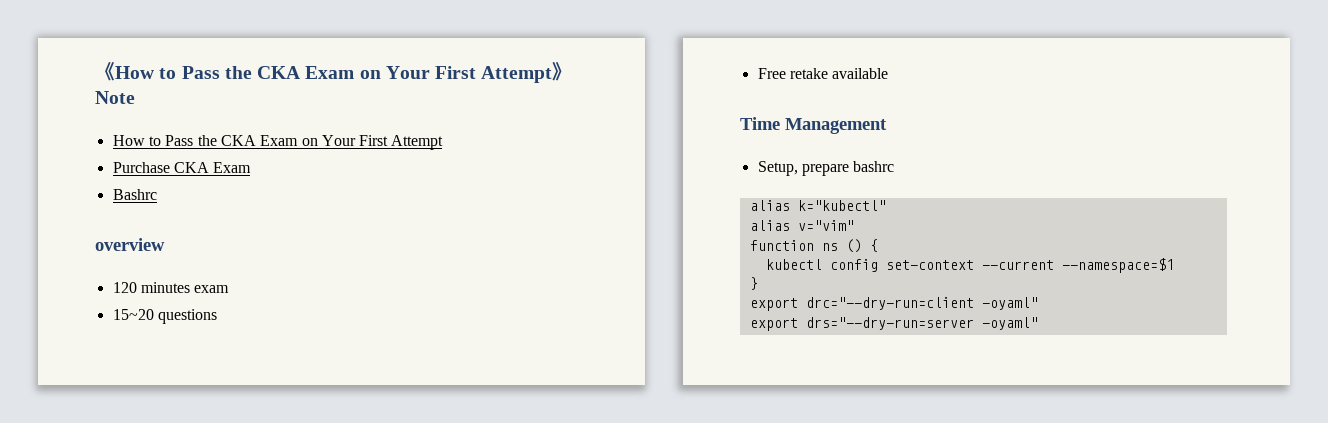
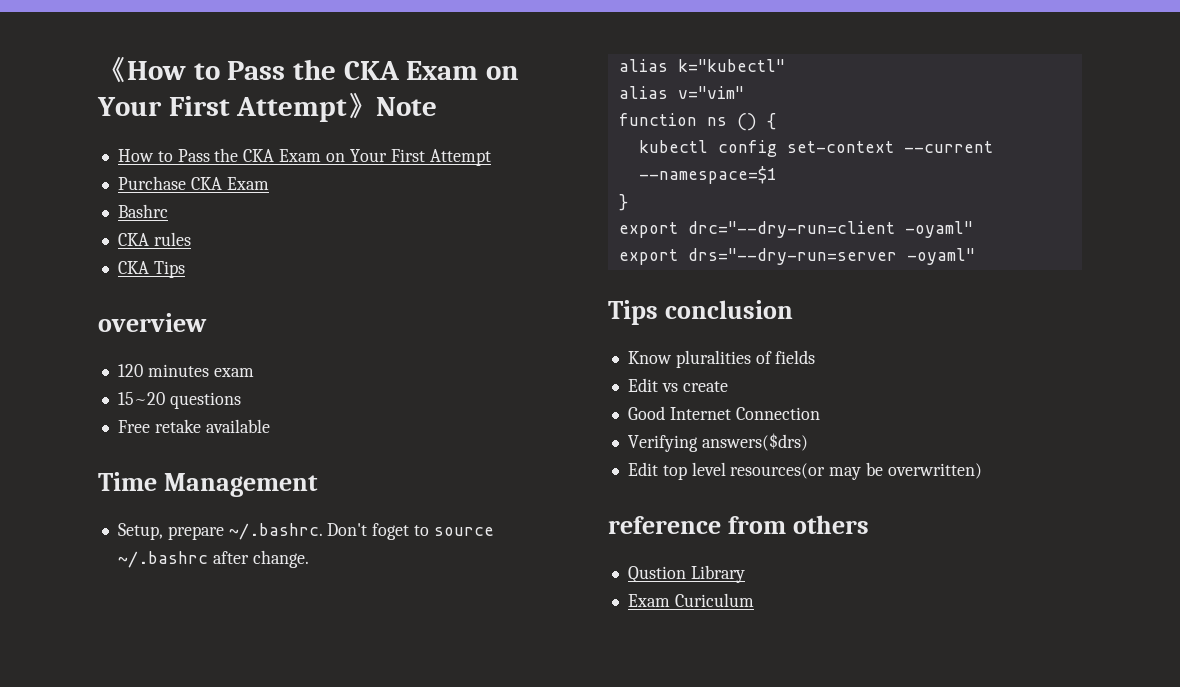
(157, 194) none -> [117,232,191,246] [117,261,185,278] // CKA rules // CKA Tips
[853,161,895,172] bashrc -> [228,523,494,540] [117,550,309,568] ~/.bashrc. Don't foget to source ~/.bashrc after change.
(1038, 323) none -> [608,300,793,325] [627,350,816,368] [627,378,728,392] [627,406,820,420] [627,433,808,452] [627,462,982,480] [608,515,869,534] [627,565,745,583] [627,593,754,607] // Tips conclusion // Know pluralities of fields // Edit vs create // Good Internet Connection // Verifying answers($drs) // Edit top level resources(or may be overwritten) // reference from others // Qustion Library // Exam Curiculum

